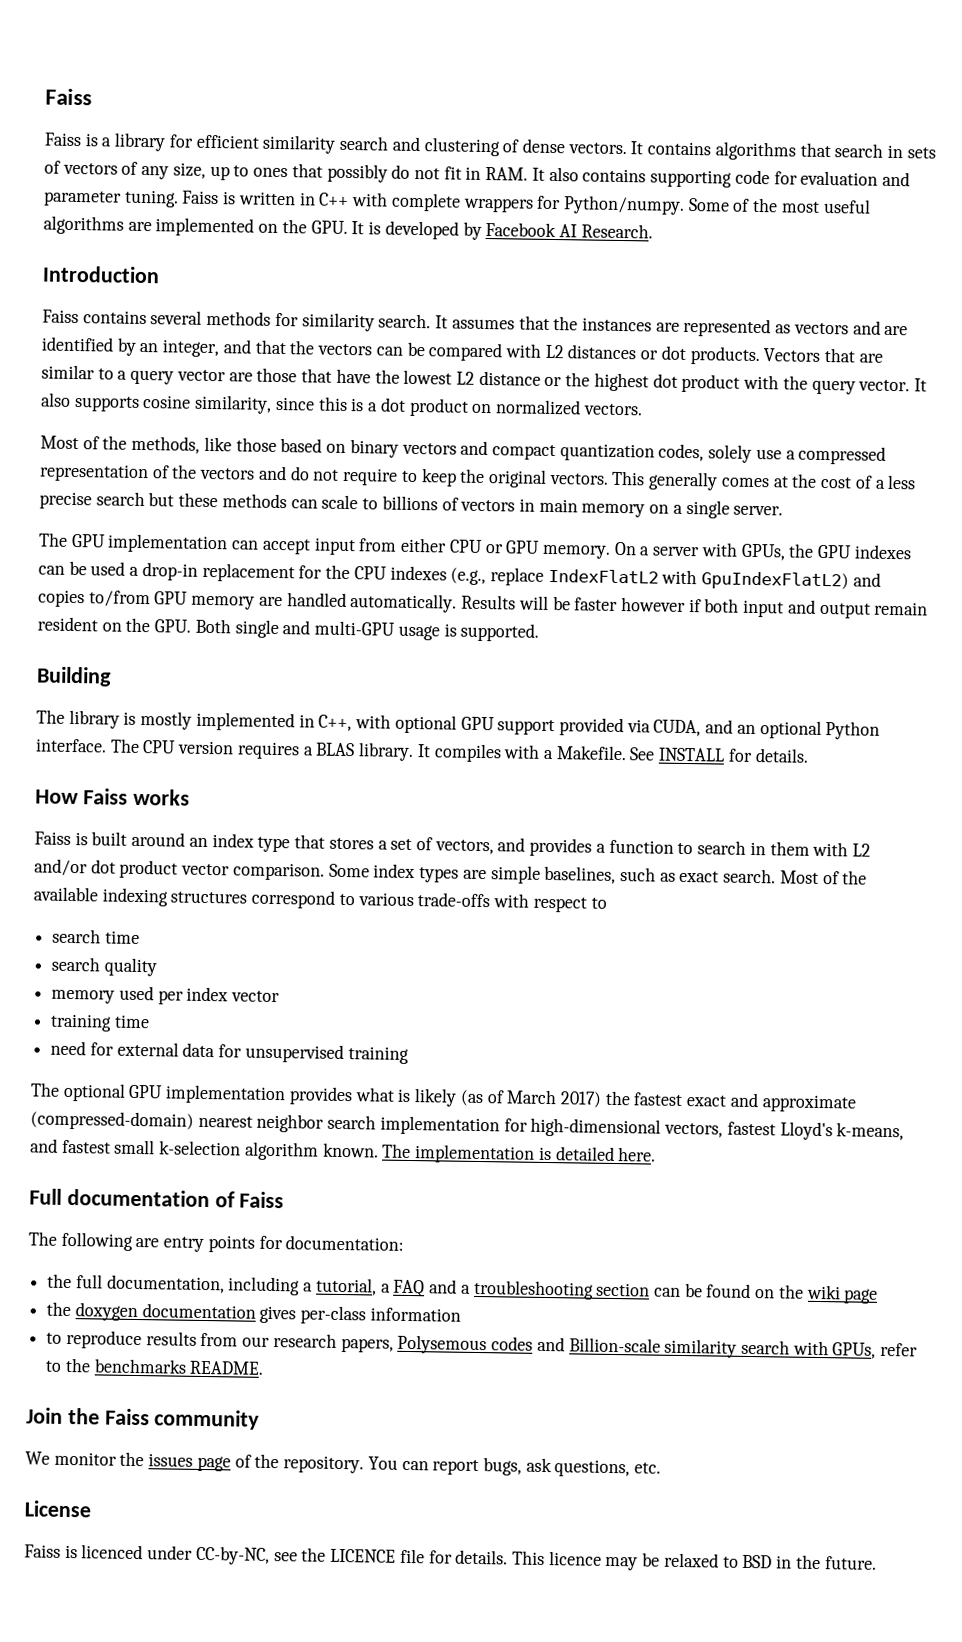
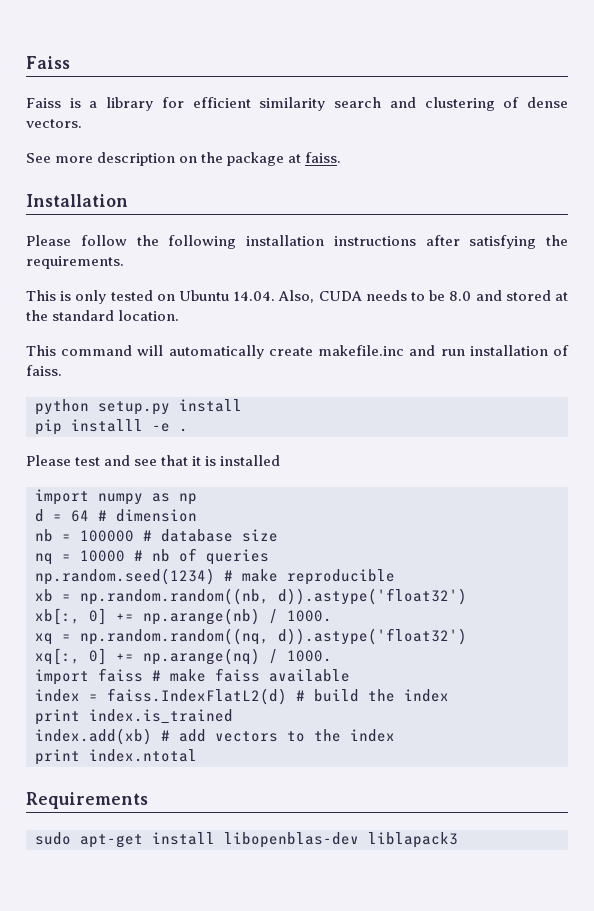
[630,141,936,161] [44,160,910,188] [43,189,871,215] [43,215,653,240] [42,265,160,284] [42,309,909,338] [41,336,883,366] [41,364,927,395] [41,392,643,417] [40,435,887,465] [39,463,917,491] [39,491,784,519] [38,532,912,561] [38,560,881,591] [38,589,929,619] [37,616,540,642] [36,666,112,687] [36,709,881,740] [35,738,809,763] [35,788,190,806] [34,831,871,857] [34,858,868,885] [33,886,607,913] [52,928,140,945] [51,956,157,977] [51,985,281,1005] [50,1013,150,1032] [50,1040,409,1064] [30,1082,857,1113] [30,1110,905,1141] [30,1138,657,1164] [29,1188,285,1209] [28,1231,405,1253] [47,1273,879,1304] [46,1301,461,1325] [46,1329,919,1359] [45,1357,265,1375] [26,1407,261,1430] [25,1451,662,1478] [24,1500,91,1518] [24,1544,877,1571] It contains algorithms that search in sets of vectors of any size, up to ones that possibly do not fit in RAM. It also contains supporting code for evaluation and parameter tuning. Faiss is written in C++ with complete wrappers for Python/numpy. Some of the most useful algorithms are implemented on the GPU. It is developed by Facebook AI Research. // Introduction // Faiss contains several methods for similarity search. It assumes that the instances are represented as vectors and are identified by an integer, and that the vectors can be compared with L2 distances or dot products. Vectors that are similar to a query vector are those that have the lowest L2 distance or the highest dot product with the query vector. It also supports cosine similarity, since this is a dot product on normalized vectors. // Most of the methods, like those based on binary vectors and compact quantization codes, solely use a compressed representation of the vectors and do not require to keep the original vectors. This generally comes at the cost of a less precise search but these methods can scale to billions of vectors in main memory on a single server. // The GPU implementation can accept input from either CPU or GPU memory. On a server with GPUs, the GPU indexes can be used a drop-in replacement for the CPU indexes (e.g., replace IndexFlatL2 with GpuIndexFlatL2) and copies to/from GPU memory are handled automatically. Results will be faster however if both input and output remain resident on the GPU. Both single and multi-GPU usage is supported. // Building // The library is mostly implemented in C++, with optional GPU support provided via CUDA, and an optional Python interface. The CPU version requires a BLAS library. It compiles with a Makefile. See INSTALL for details. // How Faiss works // Faiss is built around an index type that stores a set of vectors, and provides a function to search in them with L2 and/or dot product vector comparison. Some index types are simple baselines, such as exact search. Most of the available indexing structures correspond to various trade-offs with respect to // search time // search quality // memory used per index vector // training time // need for external data for unsupervised training // The optional GPU implementation provides what is likely (as of March 2017) the fastest exact and approximate (compressed-domain) nearest neighbor search implementation for high-dimensional vectors, fastest Lloyd's k-means, and fastest small k-selection algorithm known. The implementation is detailed here. // Full documentation of Faiss // The following are entry points for documentation: // the full documentation, including a tutorial, a FAQ and a troubleshooting section can be found on the wiki page // the doxygen documentation gives per-class information // to reproduce results from our research papers, Polysemous codes and Billion-scale similarity search with GPUs, refer to the benchmarks README. // Join the Faiss community // We monitor the issues page of the repository. You can report bugs, ask questions, etc. // License // Faiss is licenced under CC-by-NC, see the LICENCE file for details. This licence may be relaxed to BSD in the future. -> [26,152,342,166] [26,194,128,207] [26,235,568,249] [26,256,124,269] [26,290,568,304] [26,310,180,321] [26,345,569,359] [26,365,62,376] [35,399,242,415] [35,419,188,435] [26,455,281,466] [35,489,197,505] [35,509,197,522] [35,529,278,542] [35,548,269,565] [35,568,395,585] [35,588,467,605] [35,608,332,625] [35,628,467,645] [35,648,332,665] [35,668,350,685] [35,688,449,705] [35,709,233,725] [35,728,395,745] [35,749,197,765] [26,792,148,809] [35,832,458,848] // See more description on the package at faiss. // Installation // Please follow the following installation instructions after satisfying the requirements. // This is only tested on Ubuntu 14.04. Also, CUDA needs to be 8.0 and stored at the standard location. // This command will automatically create makefile.inc and run installation of faiss. // python setup.py install // pip installl -e . // Please test and see that it is installed // import numpy as np // d = 64 # dimension // nb = 100000 # database size // nq = 10000 # nb of queries // np.random.seed(1234) # make reproducible // xb = np.random.random((nb, d)).astype('float32') // xb[:, 0] += np.arange(nb) / 1000. // xq = np.random.random((nq, d)).astype('float32') // xq[:, 0] += np.arange(nq) / 1000. // import faiss # make faiss available // index = faiss.IndexFlatL2(d) # build the index // print index.is_trained // index.add(xb) # add vectors to the index // print index.ntotal // Requirements // sudo apt-get install libopenblas-dev liblapack3

